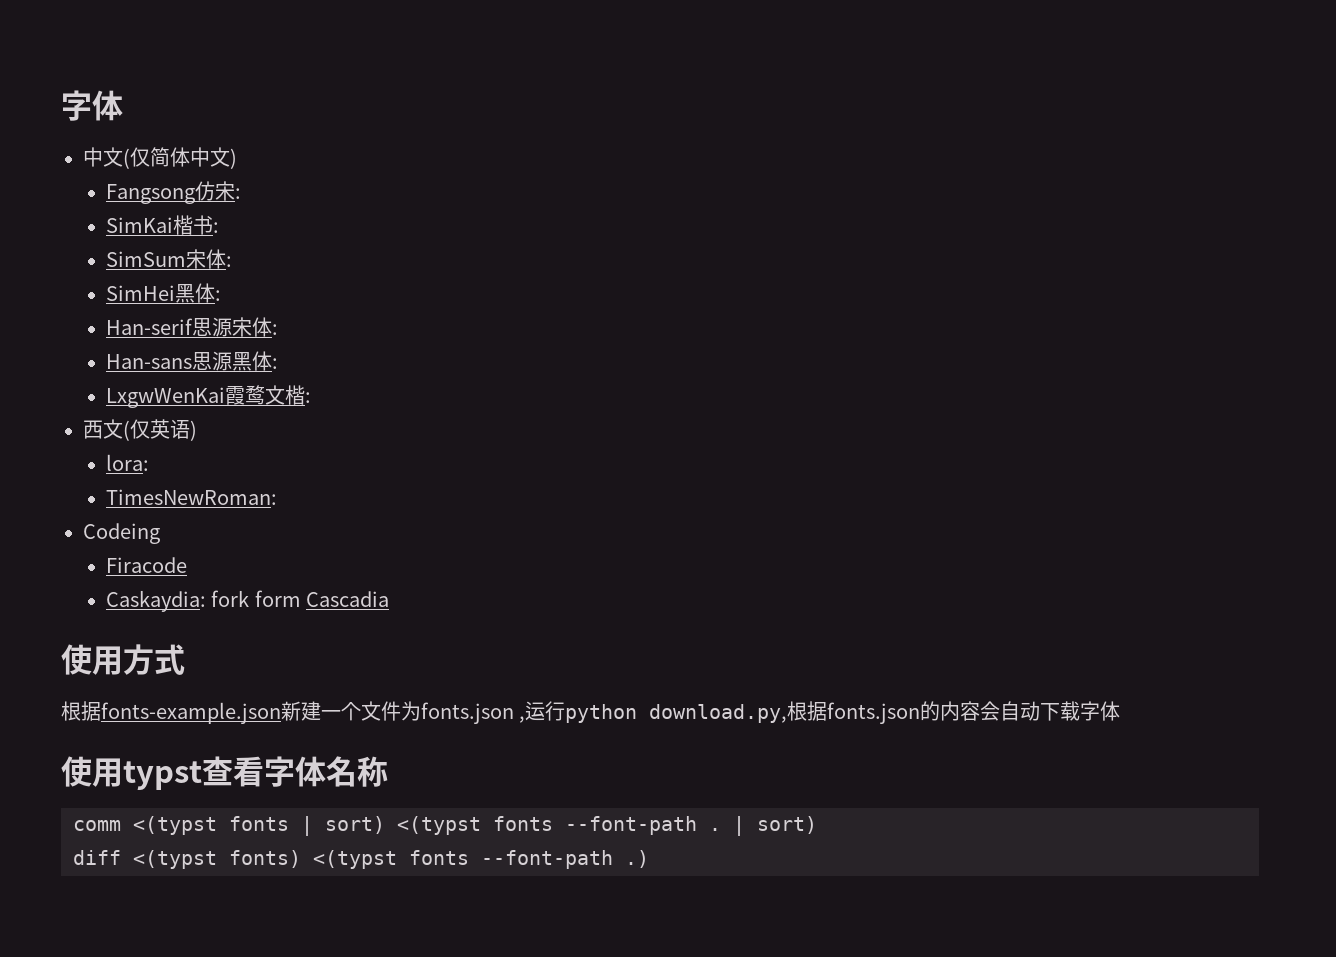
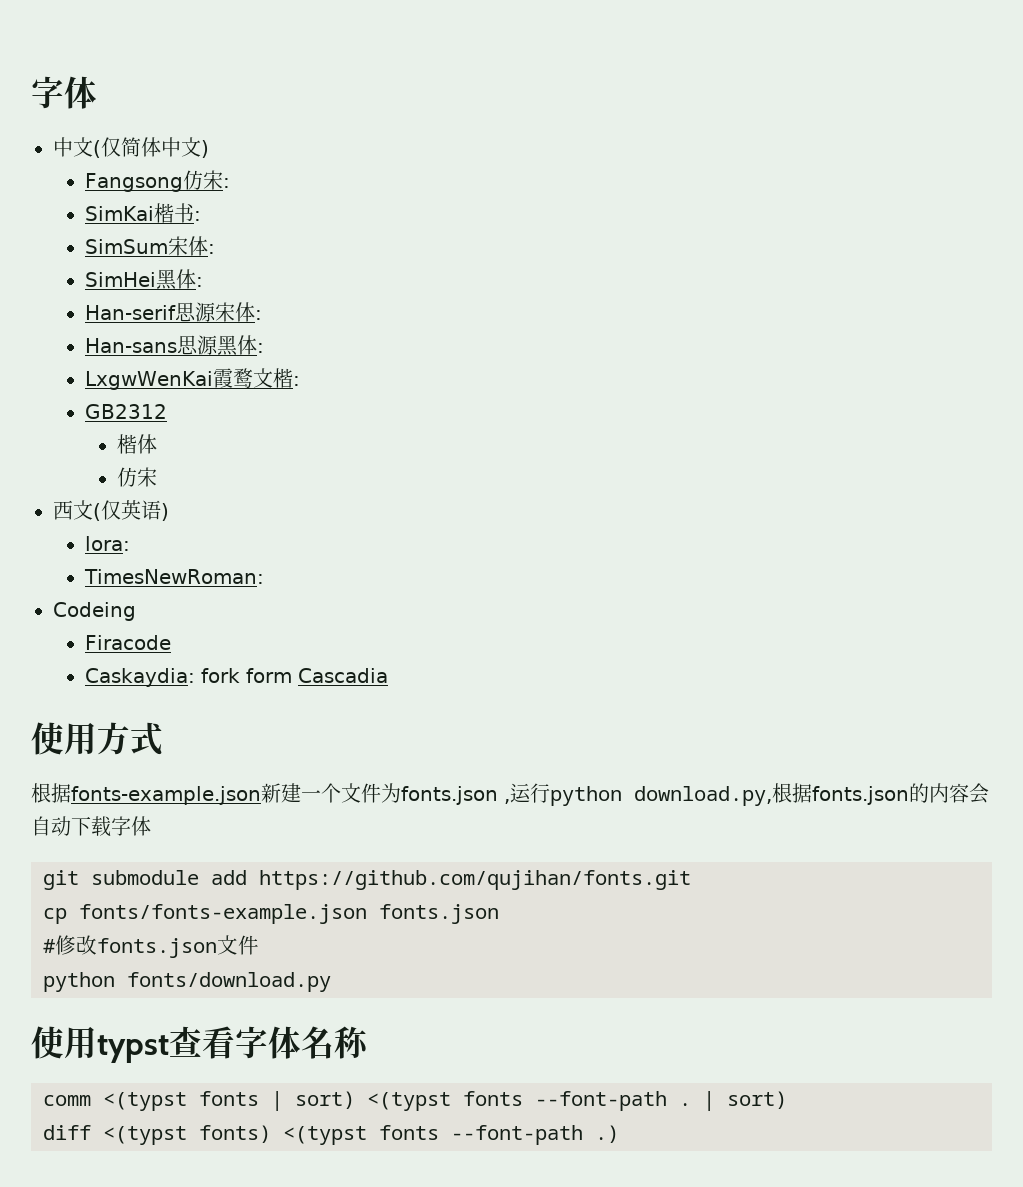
(311, 397) none -> [85,404,168,419] [117,434,158,454] [117,467,158,487] // GB2312 // 楷体 // 仿宋
(1121, 711) none -> [43,870,691,890] [43,904,499,924] [43,935,259,958] [43,972,331,992] // git submodule add https://github.com/qujihan/fonts.git // cp fonts/fonts-example.json fonts.json // #修改fonts.json文件 // python fonts/download.py

